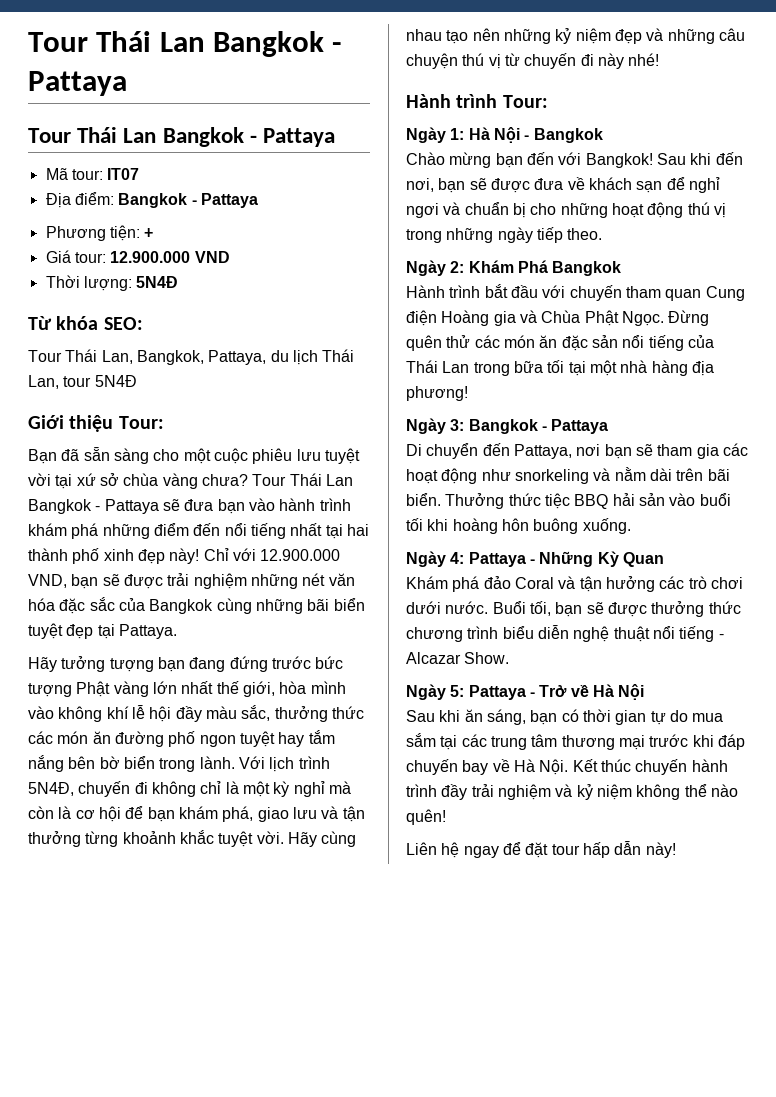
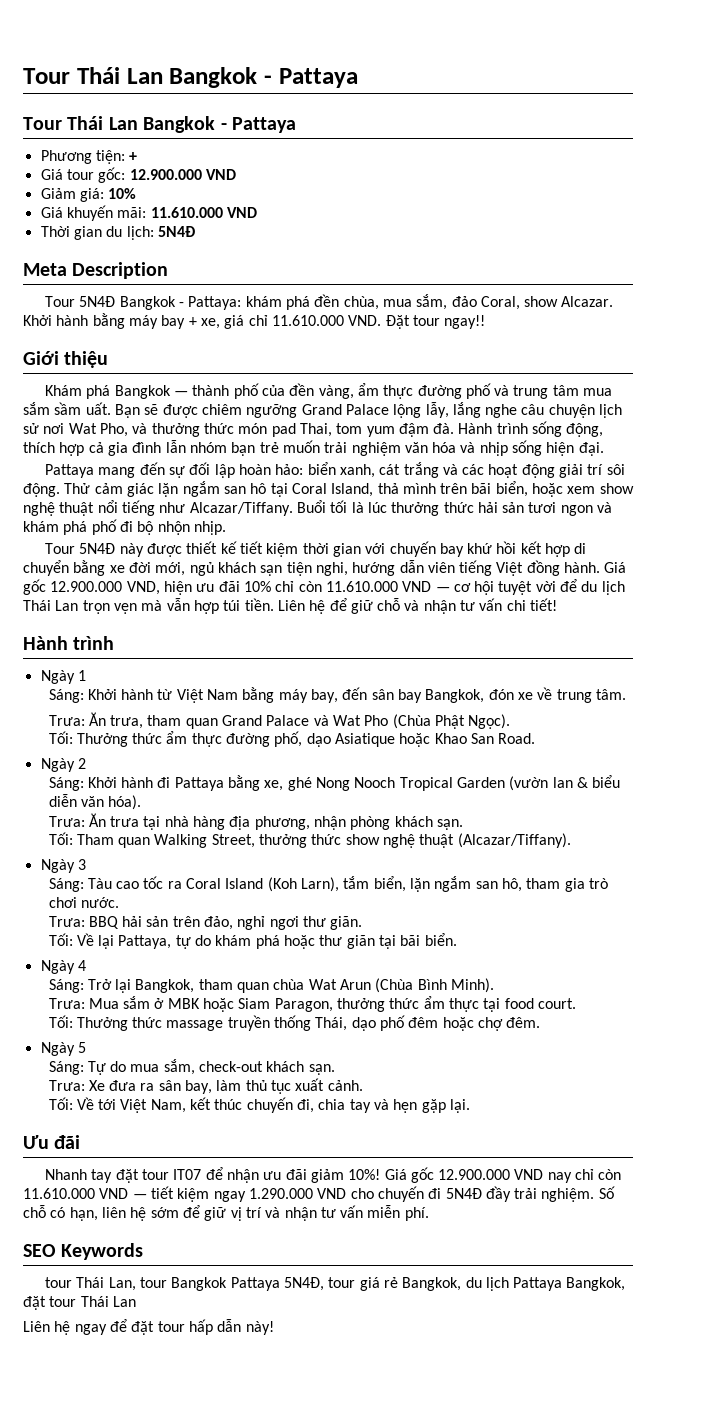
[45,168,140,180] [45,192,258,208] // Mã tour: IT07 // Địa điểm: Bangkok - Pattaya -> (296, 125) none
[74,252,106,263] tour: -> [66,167,126,183] tour gốc:
[45,275,179,291] [28,316,143,330] [28,349,355,365] [28,375,137,389] [28,415,164,432] [28,447,360,464] [28,473,353,489] [28,498,351,514] [28,523,369,539] [28,548,341,564] [28,573,355,589] [28,597,365,614] [28,623,177,639] [28,656,344,672] [28,681,346,697] [28,705,364,722] [28,730,335,747] [28,755,330,772] [28,781,351,797] [28,806,365,822] [28,830,357,847] [406,28,745,44] [406,53,660,69] [406,94,548,108] [406,127,603,143] [406,152,743,168] [406,177,720,193] [406,202,726,218] [406,227,603,243] [406,260,622,276] [406,284,745,301] [406,310,710,326] [406,335,714,351] [406,360,714,376] [406,386,468,401] [406,418,609,434] [406,443,748,459] [406,467,730,484] [406,493,731,509] [406,518,631,534] [406,551,664,567] [406,576,743,592] [406,601,741,617] [406,625,724,642] [406,652,510,664] [406,684,645,700] [406,709,724,725] [406,733,745,750] [406,759,728,775] [406,784,738,800] [406,809,446,825] Thời lượng: 5N4Đ // Từ khóa SEO: // Tour Thái Lan, Bangkok, Pattaya, du lịch Thái Lan, tour 5N4Đ // Giới thiệu Tour: // Bạn đã sẵn sàng cho một cuộc phiêu lưu tuyệt vời tại xứ sở chùa vàng chưa? Tour Thái Lan Bangkok - Pattaya sẽ đưa bạn vào hành trình khám phá những điểm đến nổi tiếng nhất tại hai thành phố xinh đẹp này! Chỉ với 12.900.000 VND, bạn sẽ được trải nghiệm những nét văn hóa đặc sắc của Bangkok cùng những bãi biển tuyệt đẹp tại Pattaya. // Hãy tưởng tượng bạn đang đứng trước bức tượng Phật vàng lớn nhất thế giới, hòa mình vào không khí lễ hội đầy màu sắc, thưởng thức các món ăn đường phố ngon tuyệt hay tắm nắng bên bờ biển trong lành. Với lịch trình 5N4Đ, chuyến đi không chỉ là một kỳ nghỉ mà còn là cơ hội để bạn khám phá, giao lưu và tận thưởng từng khoảnh khắc tuyệt vời. Hãy cùng nhau tạo nên những kỷ niệm đẹp và những câu chuyện thú vị từ chuyến đi này nhé! // Hành trình Tour: // Ngày 1: Hà Nội - Bangkok // Chào mừng bạn đến với Bangkok! Sau khi đến nơi, bạn sẽ được đưa về khách sạn để nghỉ ngơi và chuẩn bị cho những hoạt động thú vị trong những ngày tiếp theo. // Ngày 2: Khám Phá Bangkok // Hành trình bắt đầu với chuyến tham quan Cung điện Hoàng gia và Chùa Phật Ngọc. Đừng quên thử các món ăn đặc sản nổi tiếng của Thái Lan trong bữa tối tại một nhà hàng địa phương! // Ngày 3: Bangkok - Pattaya // Di chuyển đến Pattaya, nơi bạn sẽ tham gia các hoạt động như snorkeling và nằm dài trên bãi biển. Thưởng thức tiệc BBQ hải sản vào buổi tối khi hoàng hôn buông xuống. // Ngày 4: Pattaya - Những Kỳ Quan // Khám phá đảo Coral và tận hưởng các trò chơi dưới nước. Buổi tối, bạn sẽ được thưởng thức chương trình biểu diễn nghệ thuật nổi tiếng - Alcazar Show. // Ngày 5: Pattaya - Trở về Hà Nội // Sau khi ăn sáng, bạn có thời gian tự do mua sắm tại các trung tâm thương mại trước khi đáp chuyến bay về Hà Nội. Kết thúc chuyến hành trình đầy trải nghiệm và kỷ niệm không thể nào quên! -> [40,188,137,202] [40,205,257,221] [40,226,195,240] [23,262,169,279] [45,294,614,310] [23,313,486,329] [23,351,109,368] [45,383,613,399] [23,402,623,418] [23,421,604,437] [23,440,604,456] [45,462,625,478] [23,481,634,497] [23,500,613,516] [23,519,226,535] [45,541,587,557] [23,560,627,576] [23,579,625,595] [23,598,558,614] [23,636,115,650] [40,670,86,684] [48,687,626,703] [48,712,511,729] [48,731,536,747] [40,758,86,772] [48,775,621,791] [48,794,142,810] [48,813,464,830] [48,832,571,848] [40,859,86,873] [48,876,608,892] [48,897,119,908] [48,916,363,930] [48,933,457,949] [40,960,86,974] [48,978,495,993] [48,996,576,1012] [48,1015,541,1031] [40,1042,86,1056] [48,1059,335,1075] [48,1078,363,1094] [48,1097,470,1113] [23,1135,81,1149] [45,1167,622,1183] [23,1186,615,1202] [23,1205,429,1221] [23,1243,144,1260] [45,1277,626,1291] [23,1296,136,1310] Giảm giá: 10% // Giá khuyến mãi: 11.610.000 VND // Thời gian du lịch: 5N4Đ // Meta Description // Tour 5N4Đ Bangkok - Pattaya: khám phá đền chùa, mua sắm, đảo Coral, show Alcazar. Khởi hành bằng máy bay + xe, giá chỉ 11.610.000 VND. Đặt tour ngay!! // Giới thiệu // Khám phá Bangkok — thành phố của đền vàng, ẩm thực đường phố và trung tâm mua sắm sầm uất. Bạn sẽ được chiêm ngưỡng Grand Palace lộng lẫy, lắng nghe câu chuyện lịch sử nơi Wat Pho, và thưởng thức món pad Thai, tom yum đậm đà. Hành trình sống động, thích hợp cả gia đình lẫn nhóm bạn trẻ muốn trải nghiệm văn hóa và nhịp sống hiện đại. // Pattaya mang đến sự đối lập hoàn hảo: biển xanh, cát trắng và các hoạt động giải trí sôi động. Thử cảm giác lặn ngắm san hô tại Coral Island, thả mình trên bãi biển, hoặc xem show nghệ thuật nổi tiếng như Alcazar/Tiffany. Buổi tối là lúc thưởng thức hải sản tươi ngon và khám phá phố đi bộ nhộn nhịp. // Tour 5N4Đ này được thiết kế tiết kiệm thời gian với chuyến bay khứ hồi kết hợp di chuyển bằng xe đời mới, ngủ khách sạn tiện nghi, hướng dẫn viên tiếng Việt đồng hành. Giá gốc 12.900.000 VND, hiện ưu đãi 10% chỉ còn 11.610.000 VND — cơ hội tuyệt vời để du lịch Thái Lan trọn vẹn mà vẫn hợp túi tiền. Liên hệ để giữ chỗ và nhận tư vấn chi tiết! // Hành trình // Ngày 1 // Sáng: Khởi hành từ Việt Nam bằng máy bay, đến sân bay Bangkok, đón xe về trung tâm. // Trưa: Ăn trưa, tham quan Grand Palace và Wat Pho (Chùa Phật Ngọc). // Tối: Thưởng thức ẩm thực đường phố, dạo Asiatique hoặc Khao San Road. // Ngày 2 // Sáng: Khởi hành đi Pattaya bằng xe, ghé Nong Nooch Tropical Garden (vườn lan & biểu diễn văn hóa). // Trưa: Ăn trưa tại nhà hàng địa phương, nhận phòng khách sạn. // Tối: Tham quan Walking Street, thưởng thức show nghệ thuật (Alcazar/Tiffany). // Ngày 3 // Sáng: Tàu cao tốc ra Coral Island (Koh Larn), tắm biển, lặn ngắm san hô, tham gia trò chơi nước. // Trưa: BBQ hải sản trên đảo, nghỉ ngơi thư giãn. // Tối: Về lại Pattaya, tự do khám phá hoặc thư giãn tại bãi biển. // Ngày 4 // Sáng: Trở lại Bangkok, tham quan chùa Wat Arun (Chùa Bình Minh). // Trưa: Mua sắm ở MBK hoặc Siam Paragon, thưởng thức ẩm thực tại food court. // Tối: Thưởng thức massage truyền thống Thái, dạo phố đêm hoặc chợ đêm. // Ngày 5 // Sáng: Tự do mua sắm, check-out khách sạn. // Trưa: Xe đưa ra sân bay, làm thủ tục xuất cảnh. // Tối: Về tới Việt Nam, kết thúc chuyến đi, chia tay và hẹn gặp lại. // Ưu đãi // Nhanh tay đặt tour IT07 để nhận ưu đãi giảm 10%! Giá gốc 12.900.000 VND nay chỉ còn 11.610.000 VND — tiết kiệm ngay 1.290.000 VND cho chuyến đi 5N4Đ đầy trải nghiệm. Số chỗ có hạn, liên hệ sớm để giữ vị trí và nhận tư vấn miễn phí. // SEO Keywords // tour Thái Lan, tour Bangkok Pattaya 5N4Đ, tour giá rẻ Bangkok, du lịch Pattaya Bangkok, đặt tour Thái Lan

